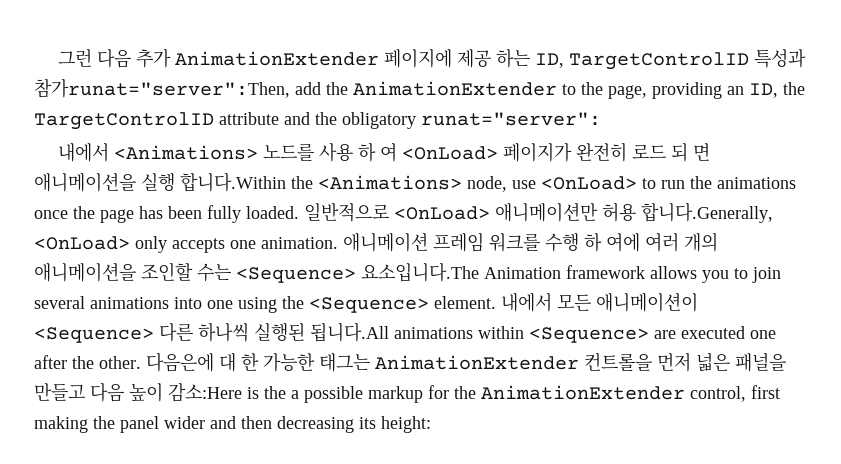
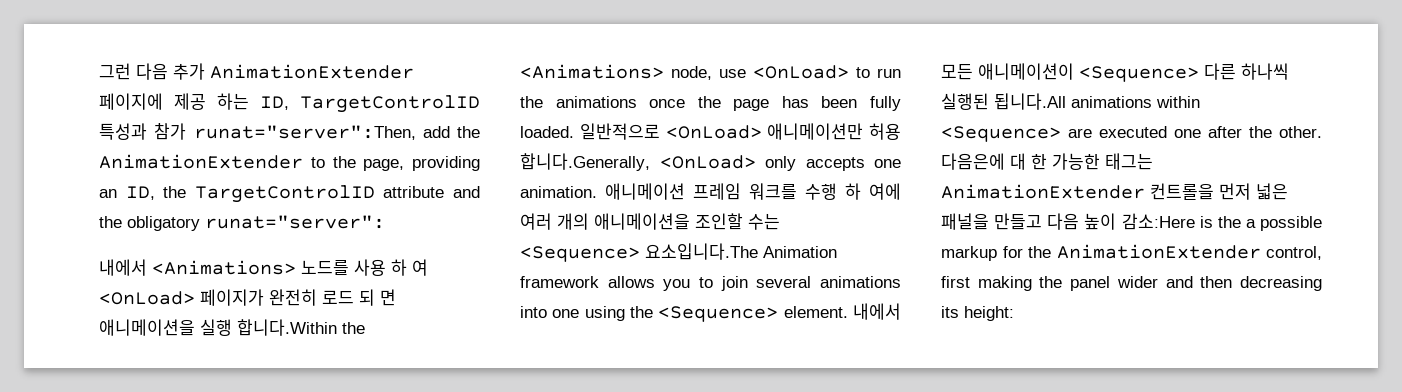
[34,78,290,98] 참가runat="server":Then, -> [154,123,416,140] 참가 runat="server":Then,

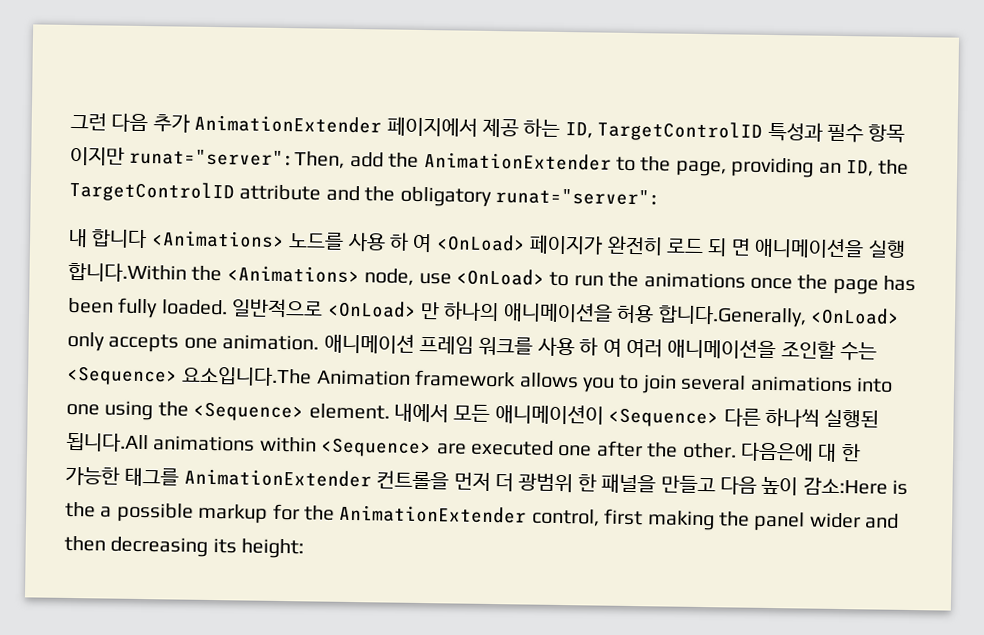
[99,93,163,110] 페이지에 -> [386,116,478,137] 페이지에서
[154,123,187,140] 참가 -> [826,123,906,143] [70,146,125,166] 필수 항목 이지만
[99,259,147,276] 내에서 -> [68,228,148,249] 내 합니다
[767,123,864,140] 애니메이션만 -> [420,301,613,323] 만 하나의 애니메이션을
[805,183,901,200] [520,213,589,230] 수행 하 여에 여러 개의 -> [536,336,663,358] 사용 하 여 여러
[1105,153,1153,170] 태그는 -> [124,467,180,487] 태그를
[1256,183,1288,200] 넓은 -> [494,473,597,493] 더 광범위 한

